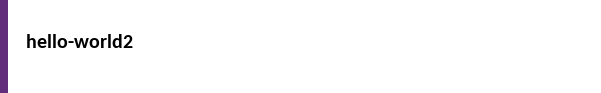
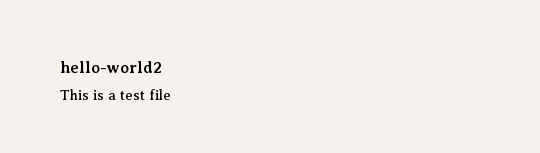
(133, 41) none -> [60,89,171,100] // This is a test file

